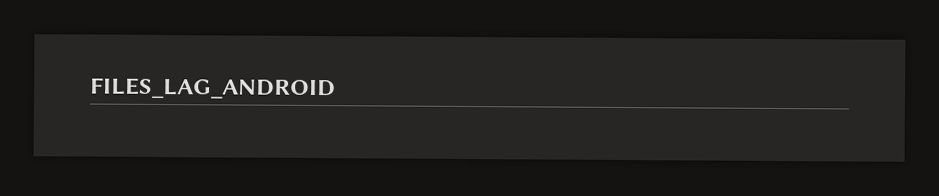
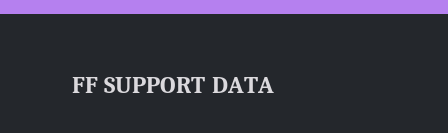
[89,77,336,100] FILES_LAG_ANDROID -> [72,77,274,93] FF SUPPORT DATA

